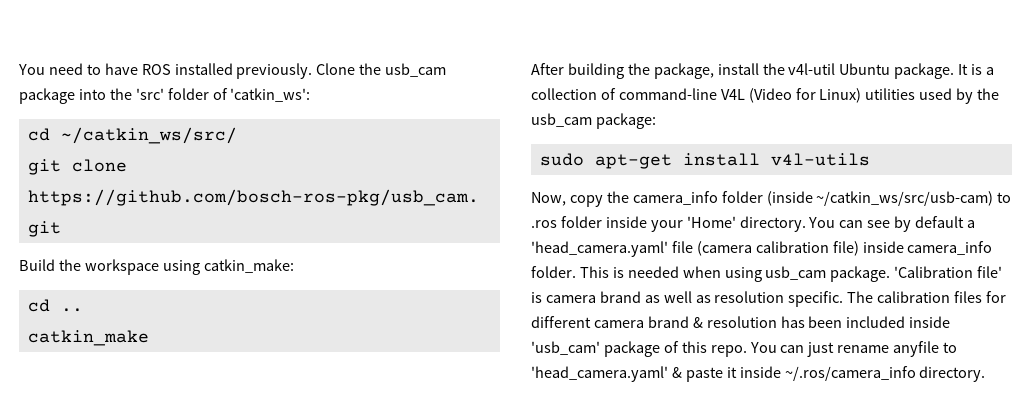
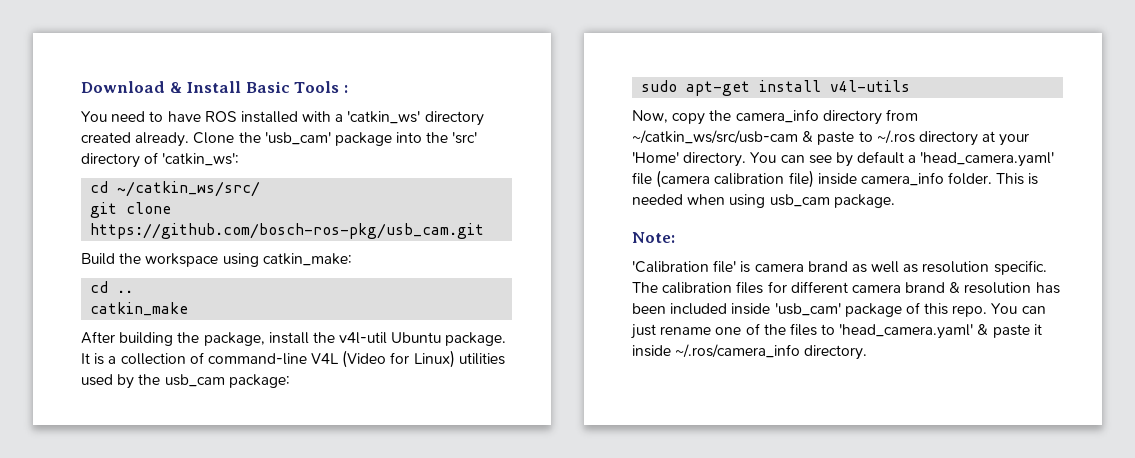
(18, 69) none -> [81,81,348,93] Download & Install Basic Tools : //
[236,63,313,79] previously. -> [302,111,484,126] [81,132,190,147] with a 'catkin_ws' directory created already.
[385,63,447,77] usb_cam -> [264,132,331,145] 'usb_cam'
[167,88,209,100] folder -> [81,153,140,168] directory
[721,191,1012,206] [531,216,647,228] folder (inside ~/catkin_ws/src/usb-cam) to .ros folder inside -> [822,109,918,125] [632,130,996,146] directory from ~/catkin_ws/src/usb-cam & paste to ~/.ros directory at
(891, 274) none -> [632,232,675,243] // Note: //
[893,341,940,357] anyfile -> [715,323,817,336] one of the files

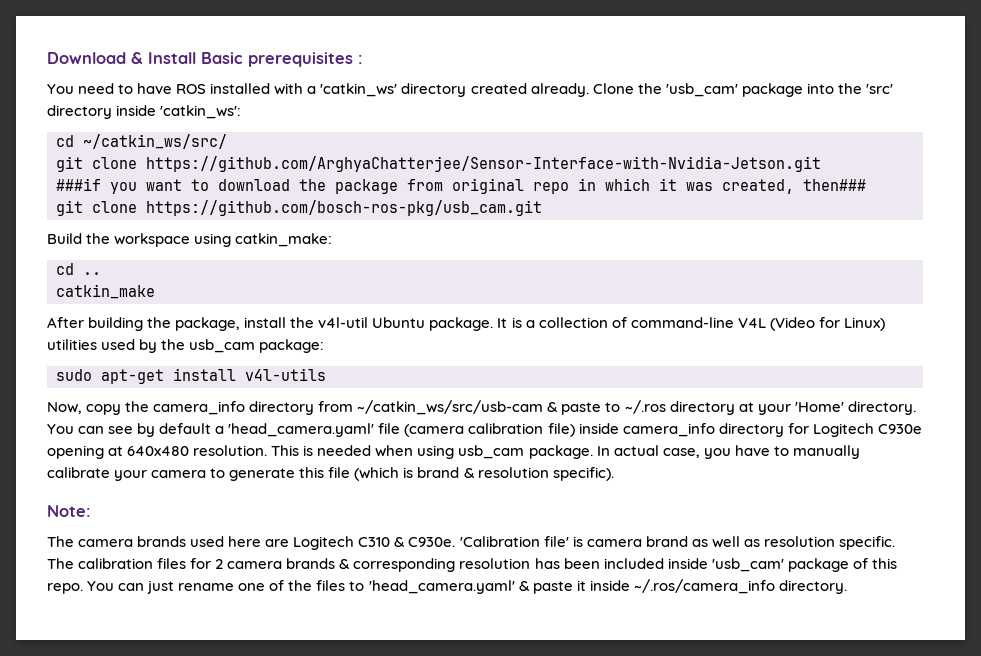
[294,81,340,93] Tools -> [248,52,353,67] prerequisites
[144,152,159,164] of -> [116,105,157,116] inside
(261, 189) none -> [56,156,821,172] [56,178,866,194] // git clone https://github.com/ArghyaChatterjee/Sensor-Interface-with-Nvidia-Jetson.git // ###if you want to download the package from original repo in which it was created, then###
[948,172,993,185] folder. -> [718,423,922,437] [47,445,268,459] directory for Logitech C930e opening at 640x480 resolution.
[632,232,675,243] // Note: // -> [596,445,860,459] [47,467,614,481] [47,505,91,517] [47,536,456,550] In actual case, you have to manually calibrate your camera to generate this file (which is brand & resolution specific). // Note: // The camera brands used here are Logitech C310 & C930e.
[790,281,961,293] different camera brand & -> [215,558,456,572] 2 camera brands & corresponding

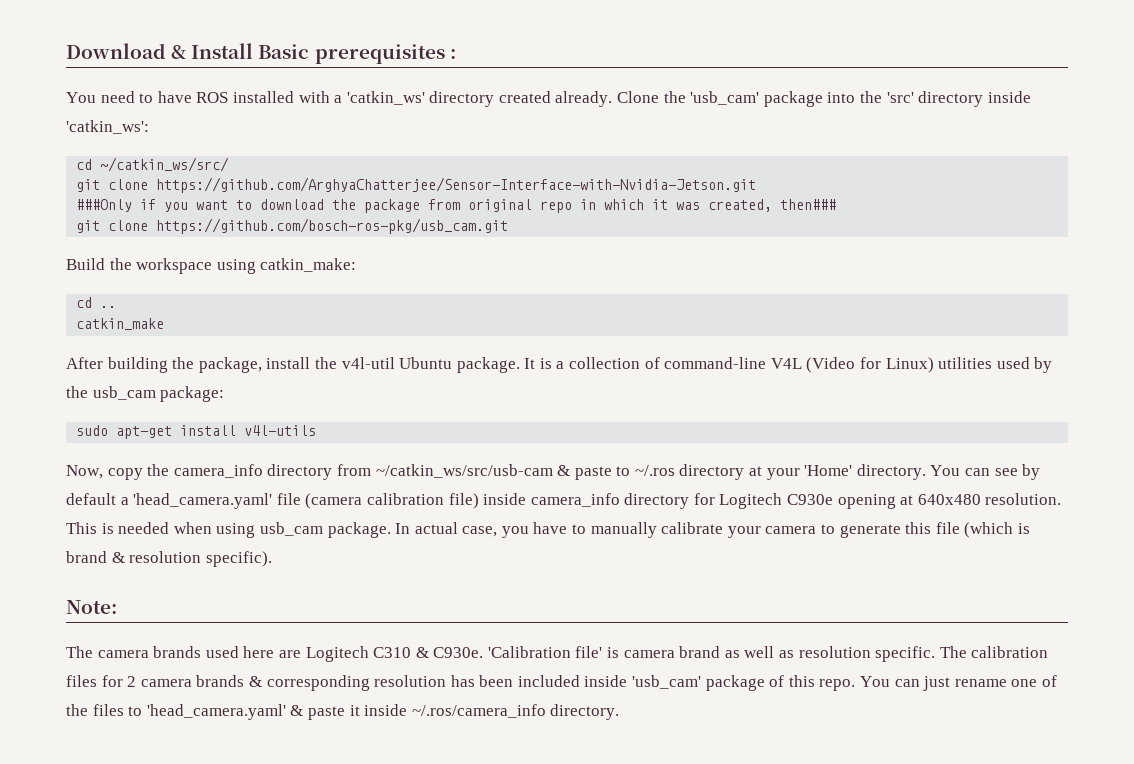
[56,178,101,191] ###if -> [76,199,157,212] ###Only if

